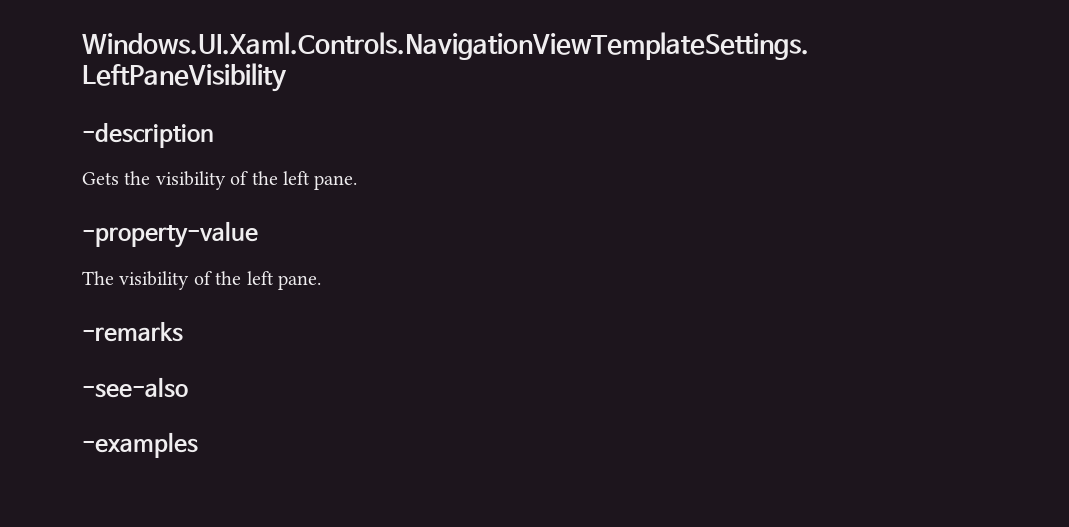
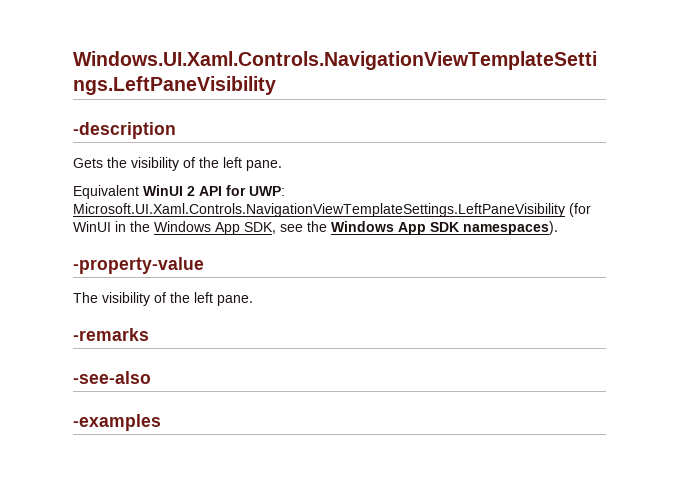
(358, 182) none -> [73,185,285,199] [73,203,591,217] [73,221,558,235] // Equivalent WinUI 2 API for UWP: Microsoft.UI.Xaml.Controls.NavigationViewTemplateSettings.LeftPaneVisibility (for WinUI in the Windows App SDK, see the Windows App SDK namespaces).

